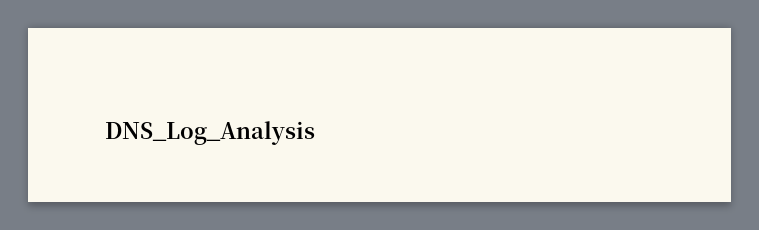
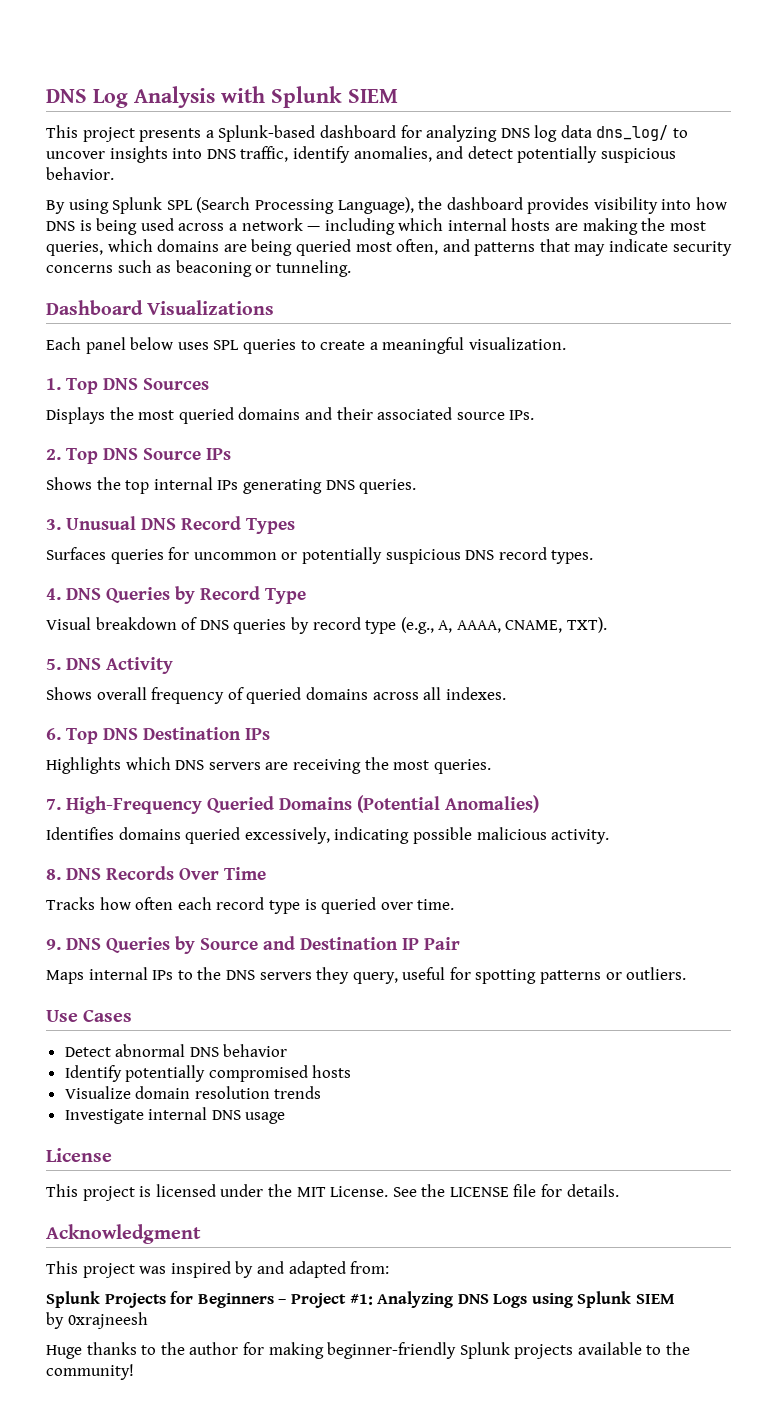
[105,121,315,145] DNS_Log_Analysis -> [46,86,398,108] [46,125,689,142] [46,146,676,163] [46,167,114,180] [46,197,728,214] [46,218,706,235] [46,239,732,256] [46,260,351,277] [46,300,275,315] [46,337,566,354] [46,378,209,394] [46,407,535,424] [46,448,231,464] [46,477,417,494] [46,516,295,534] [46,547,594,564] [46,586,306,604] [46,617,608,634] [46,657,173,674] [46,687,506,704] [46,727,270,744] [46,757,491,774] [46,795,539,814] [46,827,610,844] [46,866,266,880] [46,897,455,914] [46,936,460,954] [46,967,687,984] [46,1009,133,1022] [64,1044,288,1057] [64,1065,352,1082] [64,1086,322,1099] [64,1107,286,1124] [46,1148,112,1162] [46,1184,619,1201] [46,1224,201,1244] [46,1261,390,1278] [46,1291,676,1308] [46,1312,148,1329] [46,1342,691,1359] [46,1364,134,1380] DNS Log Analysis with Splunk SIEM // This project presents a Splunk-based dashboard for analyzing DNS log data dns_log/ to uncover insights into DNS traffic, identify anomalies, and detect potentially suspicious behavior. // By using Splunk SPL (Search Processing Language), the dashboard provides visibility into how DNS is being used across a network — including which internal hosts are making the most queries, which domains are being queried most often, and patterns that may indicate security concerns such as beaconing or tunneling. // Dashboard Visualizations // Each panel below uses SPL queries to create a meaningful visualization. // 1. Top DNS Sources // Displays the most queried domains and their associated source IPs. // 2. Top DNS Source IPs // Shows the top internal IPs generating DNS queries. // 3. Unusual DNS Record Types // Surfaces queries for uncommon or potentially suspicious DNS record types. // 4. DNS Queries by Record Type // Visual breakdown of DNS queries by record type (e.g., A, AAAA, CNAME, TXT). // 5. DNS Activity // Shows overall frequency of queried domains across all indexes. // 6. Top DNS Destination IPs // Highlights which DNS servers are receiving the most queries. // 7. High-Frequency Queried Domains (Potential Anomalies) // Identifies domains queried excessively, indicating possible malicious activity. // 8. DNS Records Over Time // Tracks how often each record type is queried over time. // 9. DNS Queries by Source and Destination IP Pair // Maps internal IPs to the DNS servers they query, useful for spotting patterns or outliers. // Use Cases // Detect abnormal DNS behavior // Identify potentially compromised hosts // Visualize domain resolution trends // Investigate internal DNS usage // License // This project is licensed under the MIT License. See the LICENSE file for details. // Acknowledgment // This project was inspired by and adapted from: // Splunk Projects for Beginners – Project #1: Analyzing DNS Logs using Splunk SIEM // by 0xrajneesh // Huge thanks to the author for making beginner-friendly Splunk projects available to the community!

